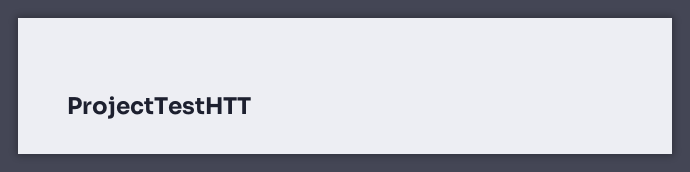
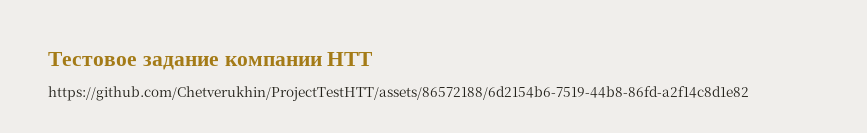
[67,96,251,119] ProjectTestHTT -> [48,52,374,70] [48,86,749,101] Тестовое задание компании НТТ // https://github.com/Chetverukhin/ProjectTestHTT/assets/86572188/6d2154b6-7519-44b8-86fd-a2f14c8d1e82

